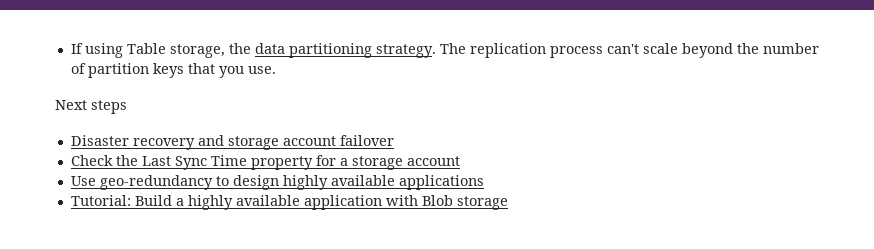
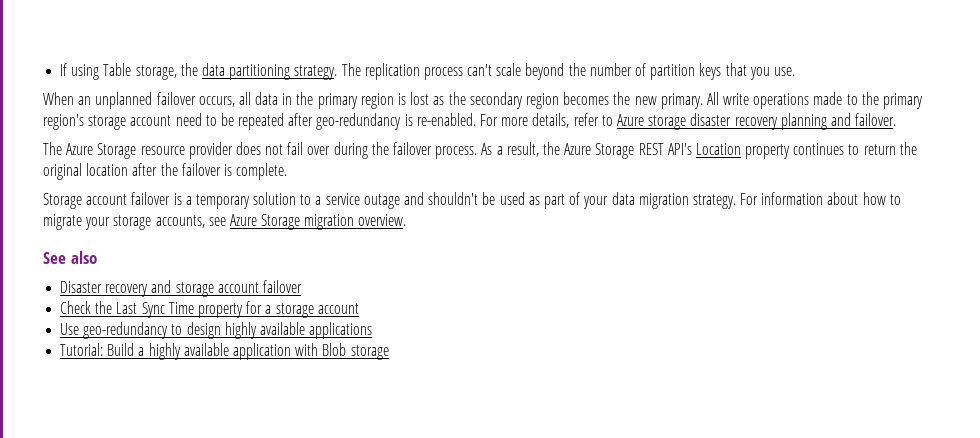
[55,100,127,114] Next steps -> [43,92,923,109] [43,113,897,130] [43,142,917,159] [43,163,288,180] [43,192,901,209] [43,214,407,230] [43,251,97,264] When an unplanned failover occurs, all data in the primary region is lost as the secondary region becomes the new primary. All write operations made to the primary region's storage account need to be repeated after geo-redundancy is re-enabled. For more details, refer to Azure storage disaster recovery planning and failover. // The Azure Storage resource provider does not fail over during the failover process. As a result, the Azure Storage REST API's Location property continues to return the original location after the failover is complete. // Storage account failover is a temporary solution to a service outage and shouldn't be used as part of your data migration strategy. For information about how to migrate your storage accounts, see Azure Storage migration overview. // See also

